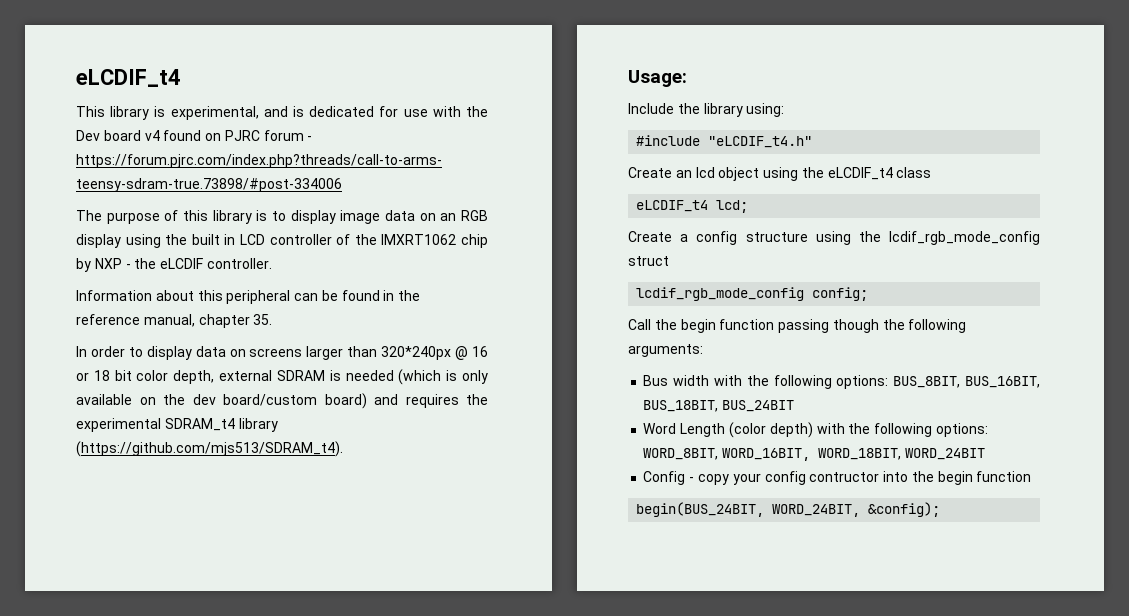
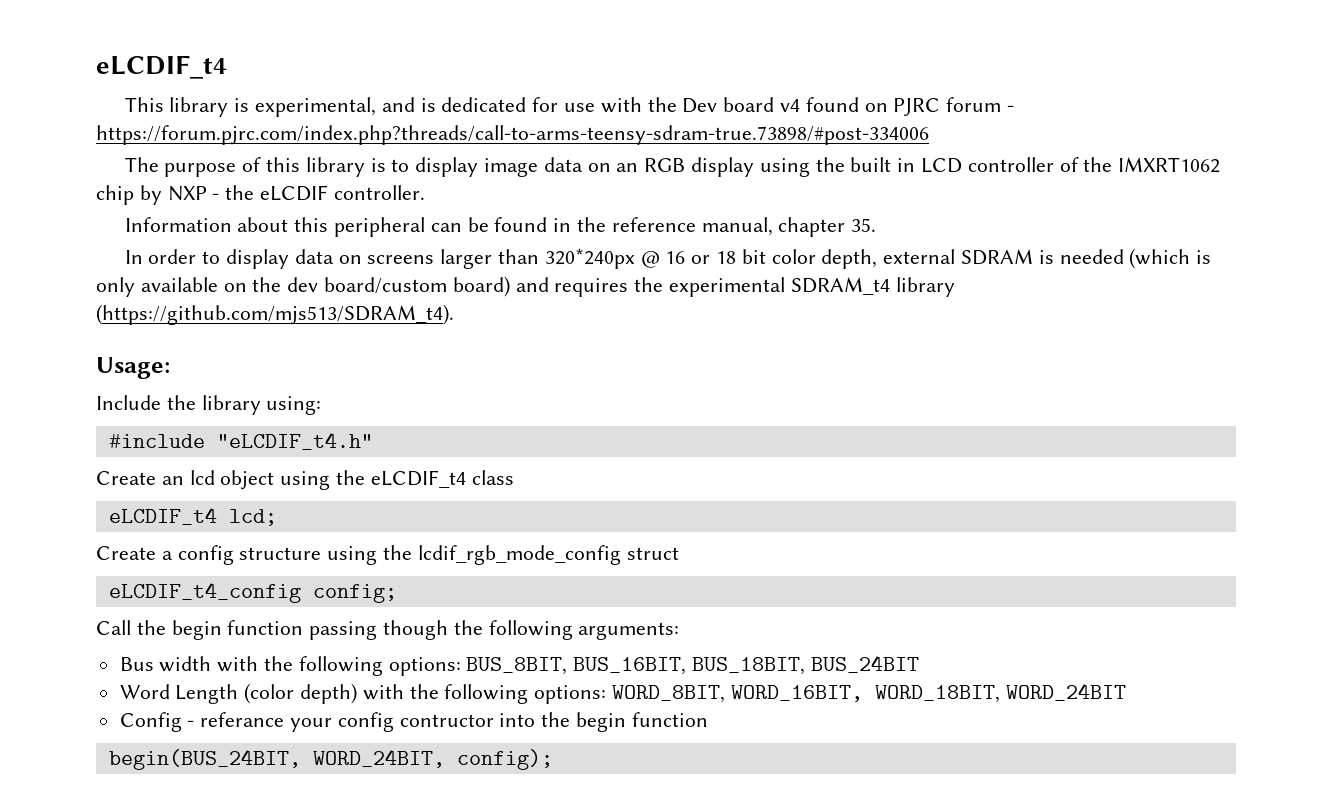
[636,287,805,301] lcdif_rgb_mode_config -> [108,582,301,603] eLCDIF_t4_config
[697,474,729,485] copy -> [200,712,285,727] referance
[868,502,941,517] &config); -> [456,749,553,770] config);

